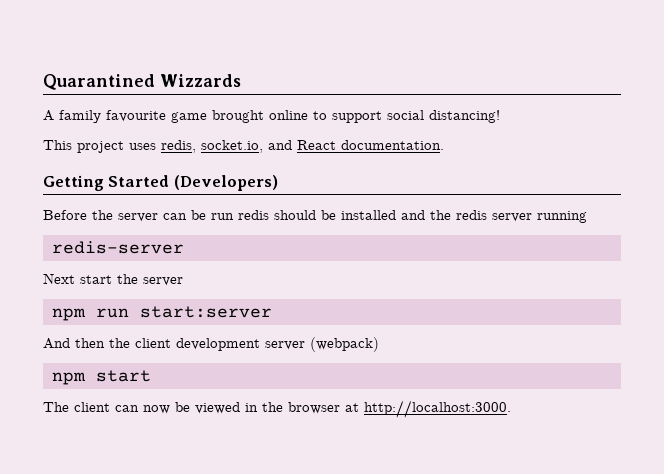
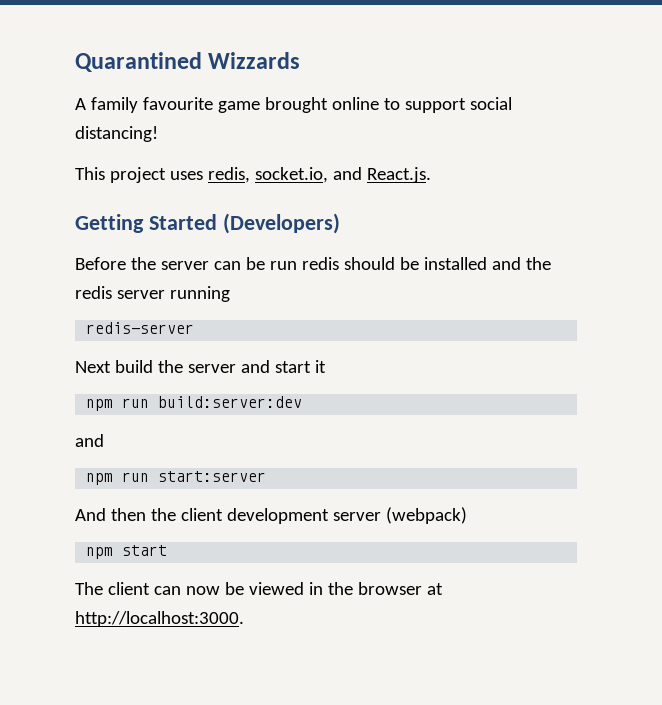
[297,140,444,150] React documentation. -> [366,167,431,183] React.js.
[80,274,183,286] start the server -> [114,360,326,373] [86,396,303,411] [75,434,104,447] build the server and start it // npm run build:server:dev // and

